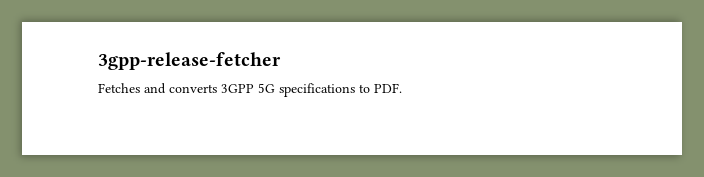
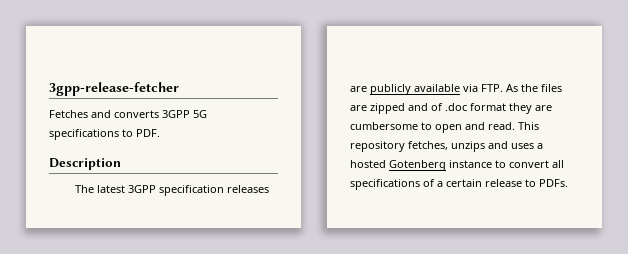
(402, 88) none -> [49,158,121,170] [75,185,270,196] [350,84,562,95] [350,103,552,114] [350,122,539,133] [350,141,543,152] [350,160,564,171] [350,179,568,190] // Description // The latest 3GPP specification releases are publicly available via FTP. As the files are zipped and of .doc format they are cumbersome to open and read. This repository fetches, unzips and uses a hosted Gotenberg instance to convert all specifications of a certain release to PDFs.

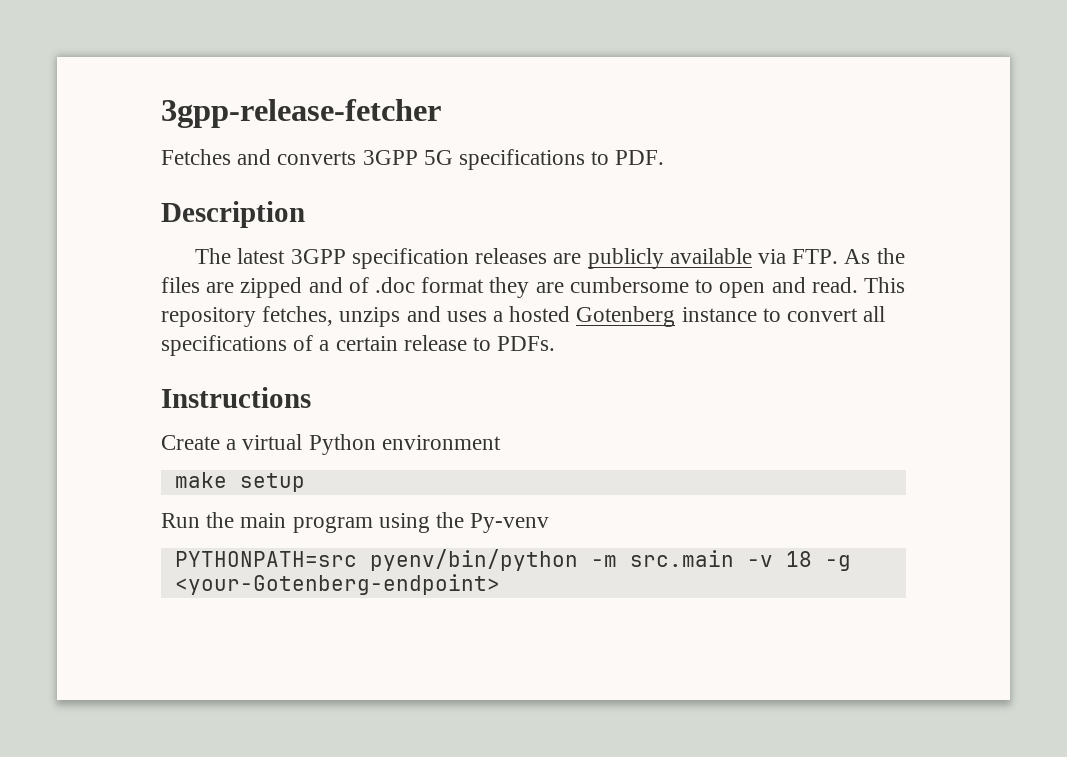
(568, 183) none -> [161,387,311,408] [161,434,501,455] [174,472,305,492] [161,512,550,533] [174,549,851,571] [174,574,500,595] // Instructions // Create a virtual Python environment // make setup // Run the main program using the Py-venv // PYTHONPATH=src pyenv/bin/python -m src.main -v 18 -g <your-Gotenberg-endpoint>

